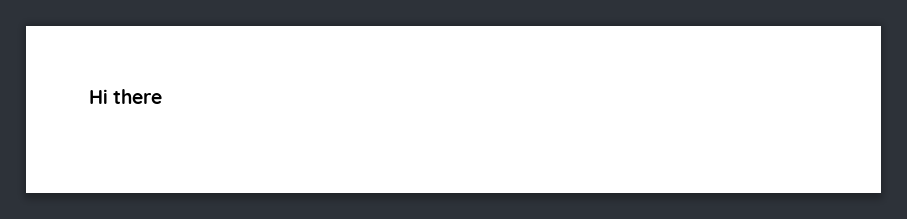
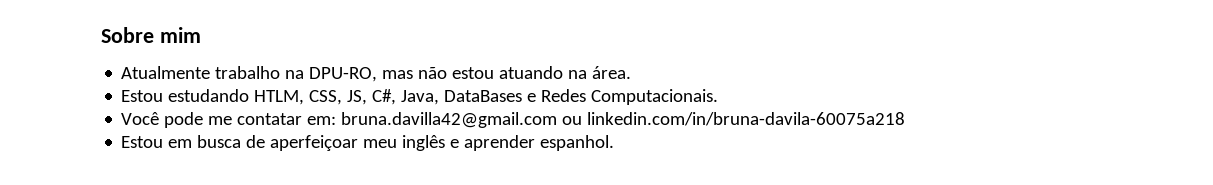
[89,89,163,104] Hi there -> [101,27,201,43] [121,66,632,82] [121,89,719,105] [121,112,906,128] [121,135,615,151] Sobre mim // Atualmente trabalho na DPU-RO, mas não estou atuando na área. // Estou estudando HTLM, CSS, JS, C#, Java, DataBases e Redes Computacionais. // Você pode me contatar em: bruna.davilla42@gmail.com ou linkedin.com/in/bruna-davila-60075a218 // Estou em busca de aperfeiçoar meu inglês e aprender espanhol.

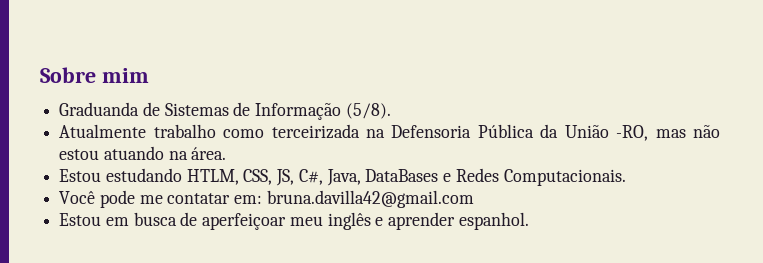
[121,66,378,82] Atualmente trabalho na DPU-RO, -> [59,102,391,120] [59,124,649,141] Graduanda de Sistemas de Informação (5/8). // Atualmente trabalho como terceirizada na Defensoria Pública da União -RO,
[562,112,906,126] ou linkedin.com/in/bruna-davila-60075a218 -> (474, 199) none

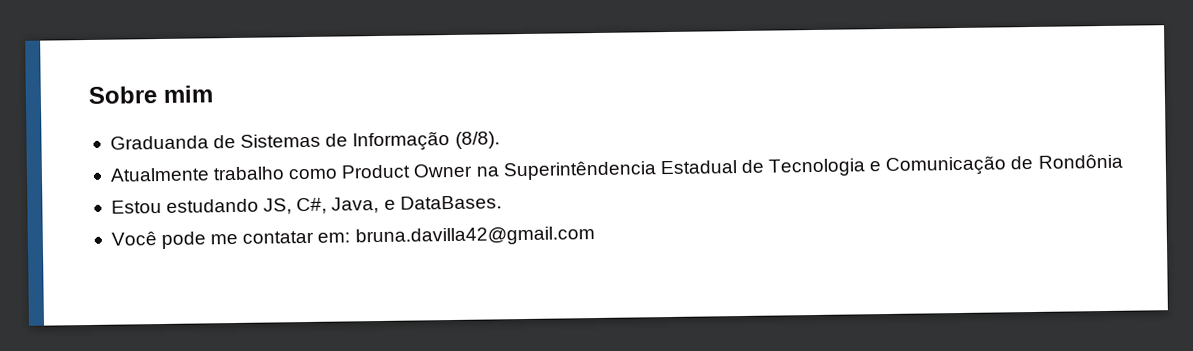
[345,103,391,119] (5/8). -> [454,131,500,149] (8/8).
[271,124,720,141] [59,146,227,160] terceirizada na Defensoria Pública da União -RO, mas não estou atuando na área. -> [341,153,1123,181] Product Owner na Superintêndencia Estadual de Tecnologia e Comunicação de Rondônia
[186,169,273,185] HTLM, CSS, -> (260, 205) none
[365,168,626,186] DataBases e Redes Computacionais. -> [383,195,502,210] e DataBases.
[59,212,529,230] // Estou em busca de aperfeiçoar meu inglês e aprender espanhol. -> (595, 236) none

